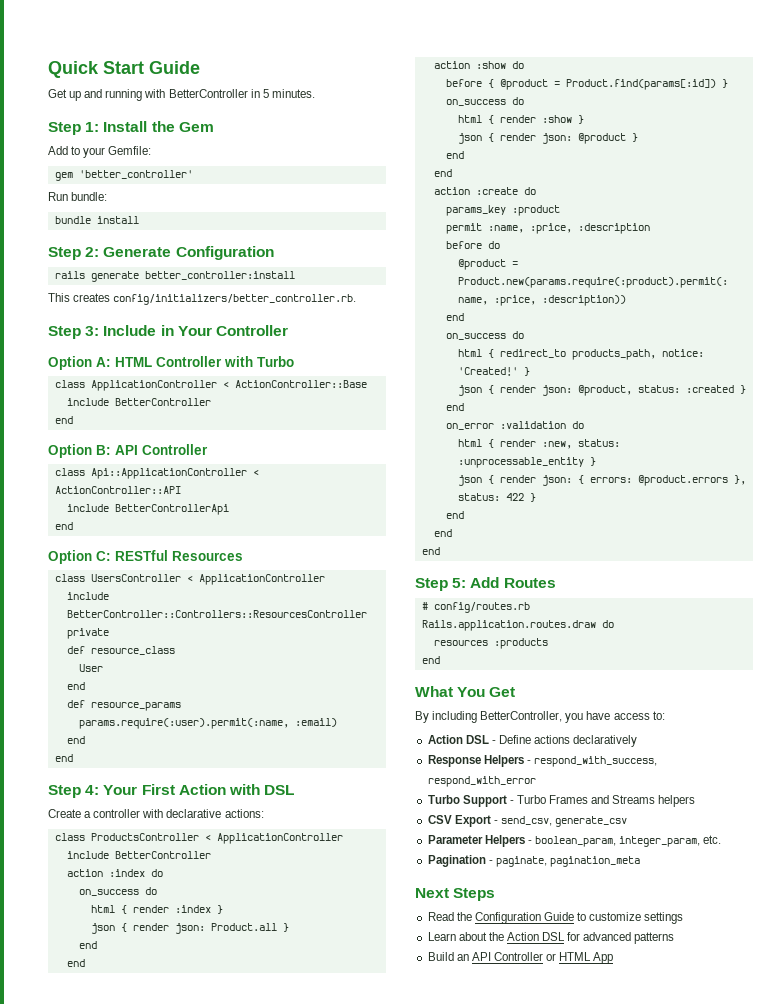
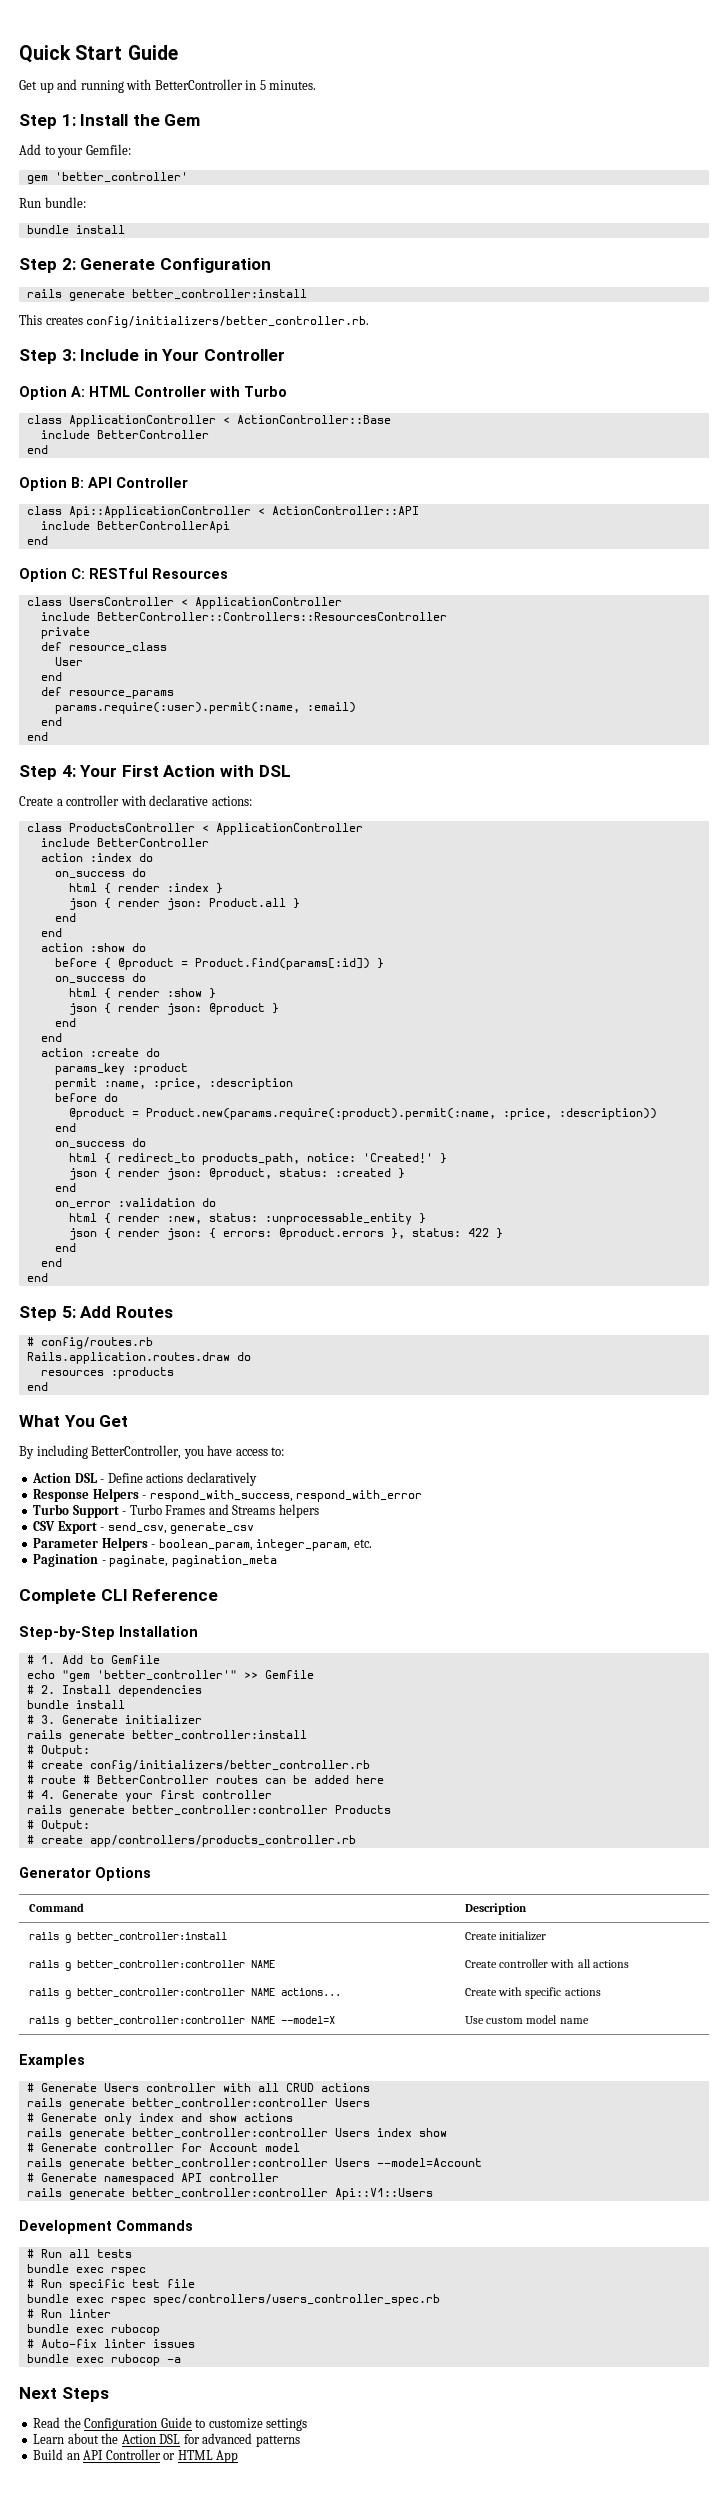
(640, 861) none -> [19,1589,219,1604] [19,1626,198,1640] [26,1655,160,1664] [26,1670,314,1682] [26,1685,202,1697] [26,1700,125,1709] [26,1715,202,1724] [26,1730,307,1742] [26,1745,90,1757] [26,1760,370,1772] [26,1775,384,1784] [26,1790,272,1802] [26,1805,391,1817] [26,1820,90,1832] [26,1835,356,1847] [19,1867,151,1881] [29,1903,85,1912] [465,1903,528,1915] [29,1932,228,1943] [465,1931,547,1941] [29,1960,276,1971] [465,1959,629,1968] [29,1988,342,1999] [465,1987,601,1999] [29,2016,336,2027] [465,2015,589,2024] [19,2054,85,2068] [26,2083,370,2092] [26,2098,370,2110] [26,2113,293,2125] [26,2128,447,2140] [26,2143,300,2152] [26,2158,482,2170] [26,2173,279,2185] [26,2188,433,2200] [19,2220,193,2234] [26,2249,132,2258] [26,2264,146,2276] [26,2279,195,2291] [26,2294,440,2306] [26,2309,111,2318] [26,2324,160,2336] [26,2339,195,2348] [26,2354,181,2366] // Complete CLI Reference // Step-by-Step Installation // # 1. Add to Gemfile // echo "gem 'better_controller'" >> Gemfile // # 2. Install dependencies // bundle install // # 3. Generate initializer // rails generate better_controller:install // # Output: // # create config/initializers/better_controller.rb // # route # BetterController routes can be added here // # 4. Generate your first controller // rails generate better_controller:controller Products // # Output: // # create app/controllers/products_controller.rb // Generator Options // Command | Description // rails g better_controller:install | Create initializer // rails g better_controller:controller NAME | Create controller with all actions // rails g better_controller:controller NAME actions... | Create with specific actions // rails g better_controller:controller NAME --model=X | Use custom model name // Examples // # Generate Users controller with all CRUD actions // rails generate better_controller:controller Users // # Generate only index and show actions // rails generate better_controller:controller Users index show // # Generate controller for Account model // rails generate better_controller:controller Users --model=Account // # Generate namespaced API controller // rails generate better_controller:controller Api::V1::Users // Development Commands // # Run all tests // bundle exec rspec // # Run specific test file // bundle exec rspec spec/controllers/users_controller_spec.rb // # Run linter // bundle exec rubocop // # Auto-fix linter issues // bundle exec rubocop -a

